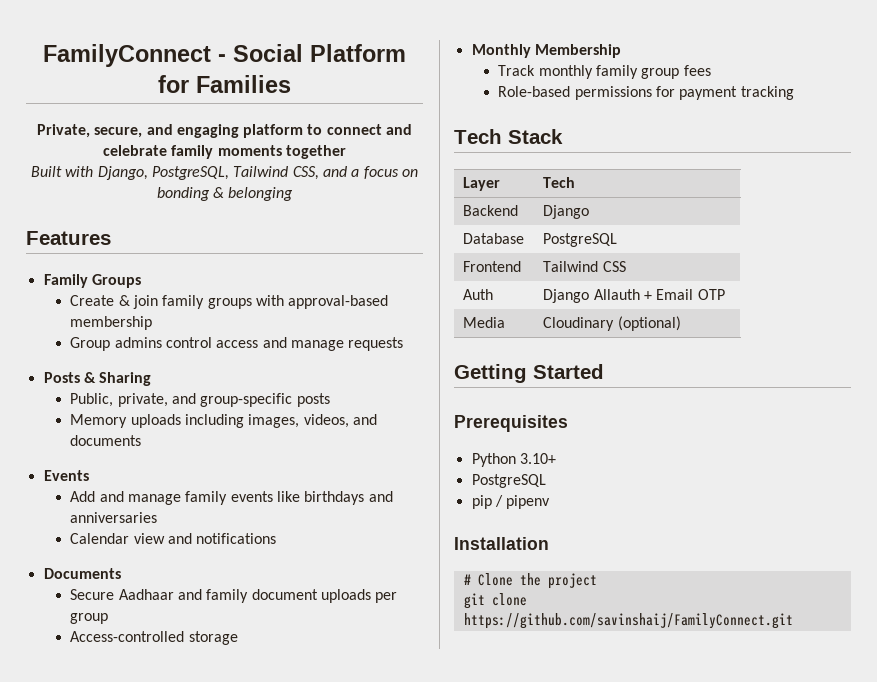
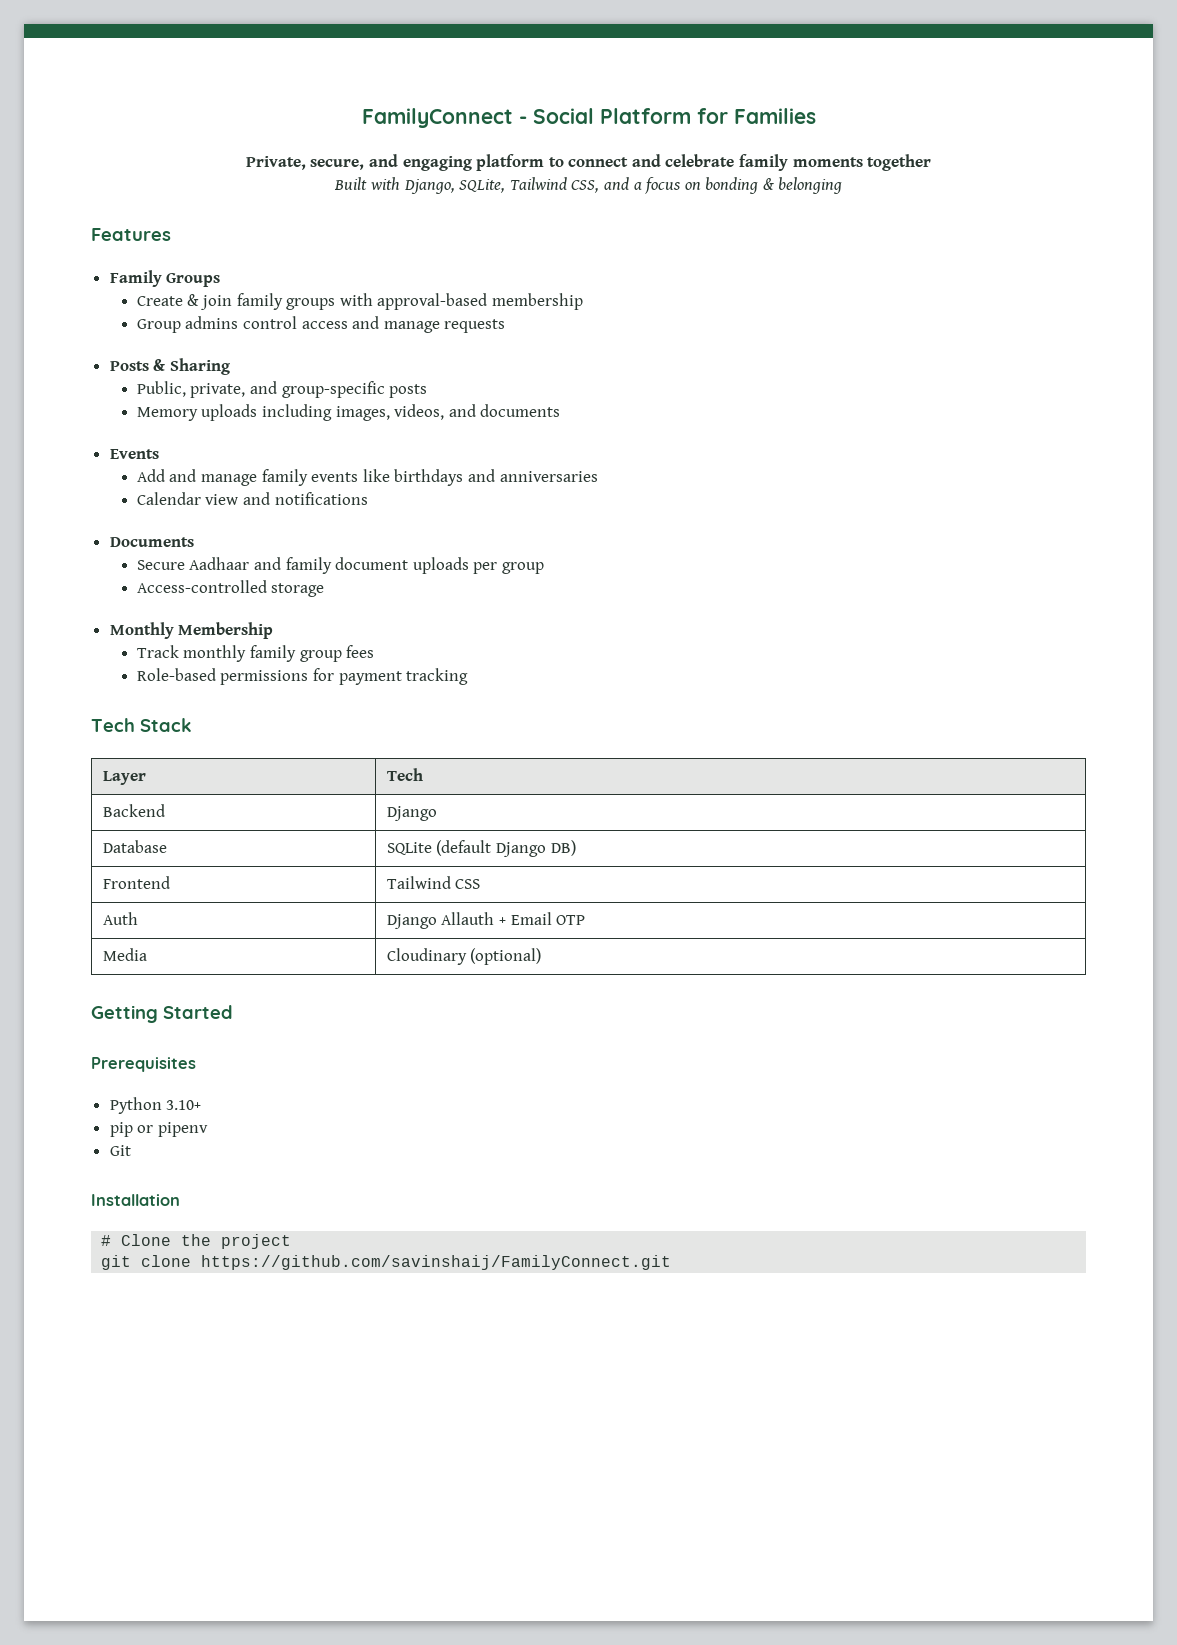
[152,166,230,180] PostgreSQL, -> [459,179,506,193] SQLite,
[543,233,618,247] PostgreSQL -> [386,840,576,857] SQLite (default Django DB)
[471,474,546,488] [471,495,551,509] PostgreSQL // pip / pipenv -> [109,1122,208,1137] [109,1145,131,1156] pip or pipenv // Git

